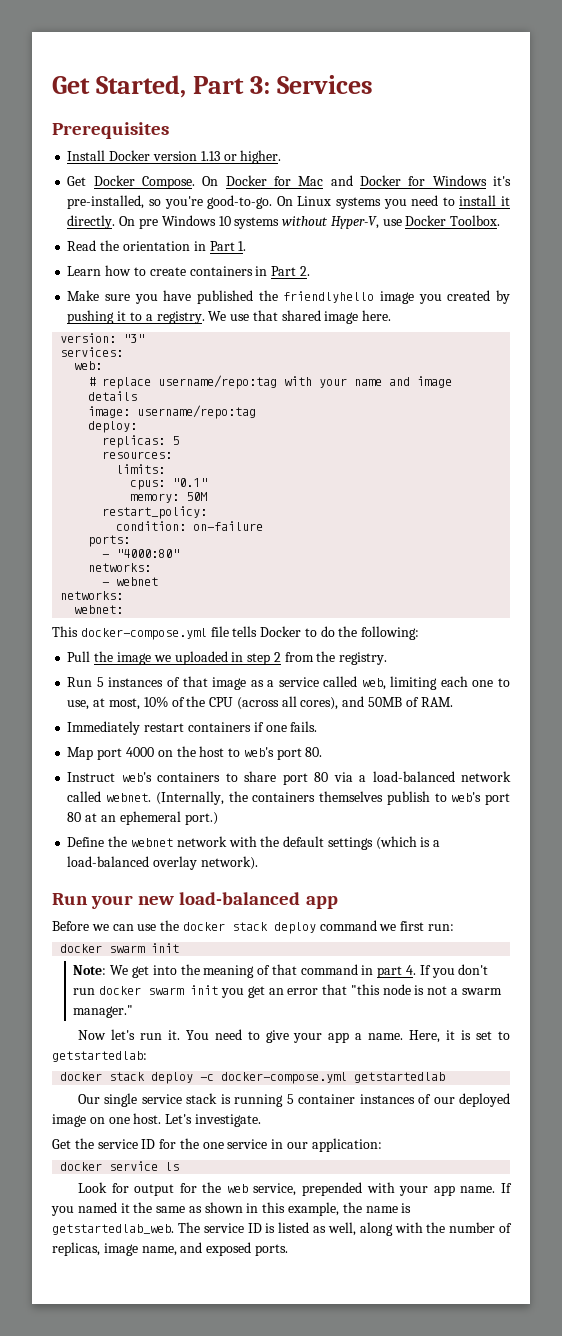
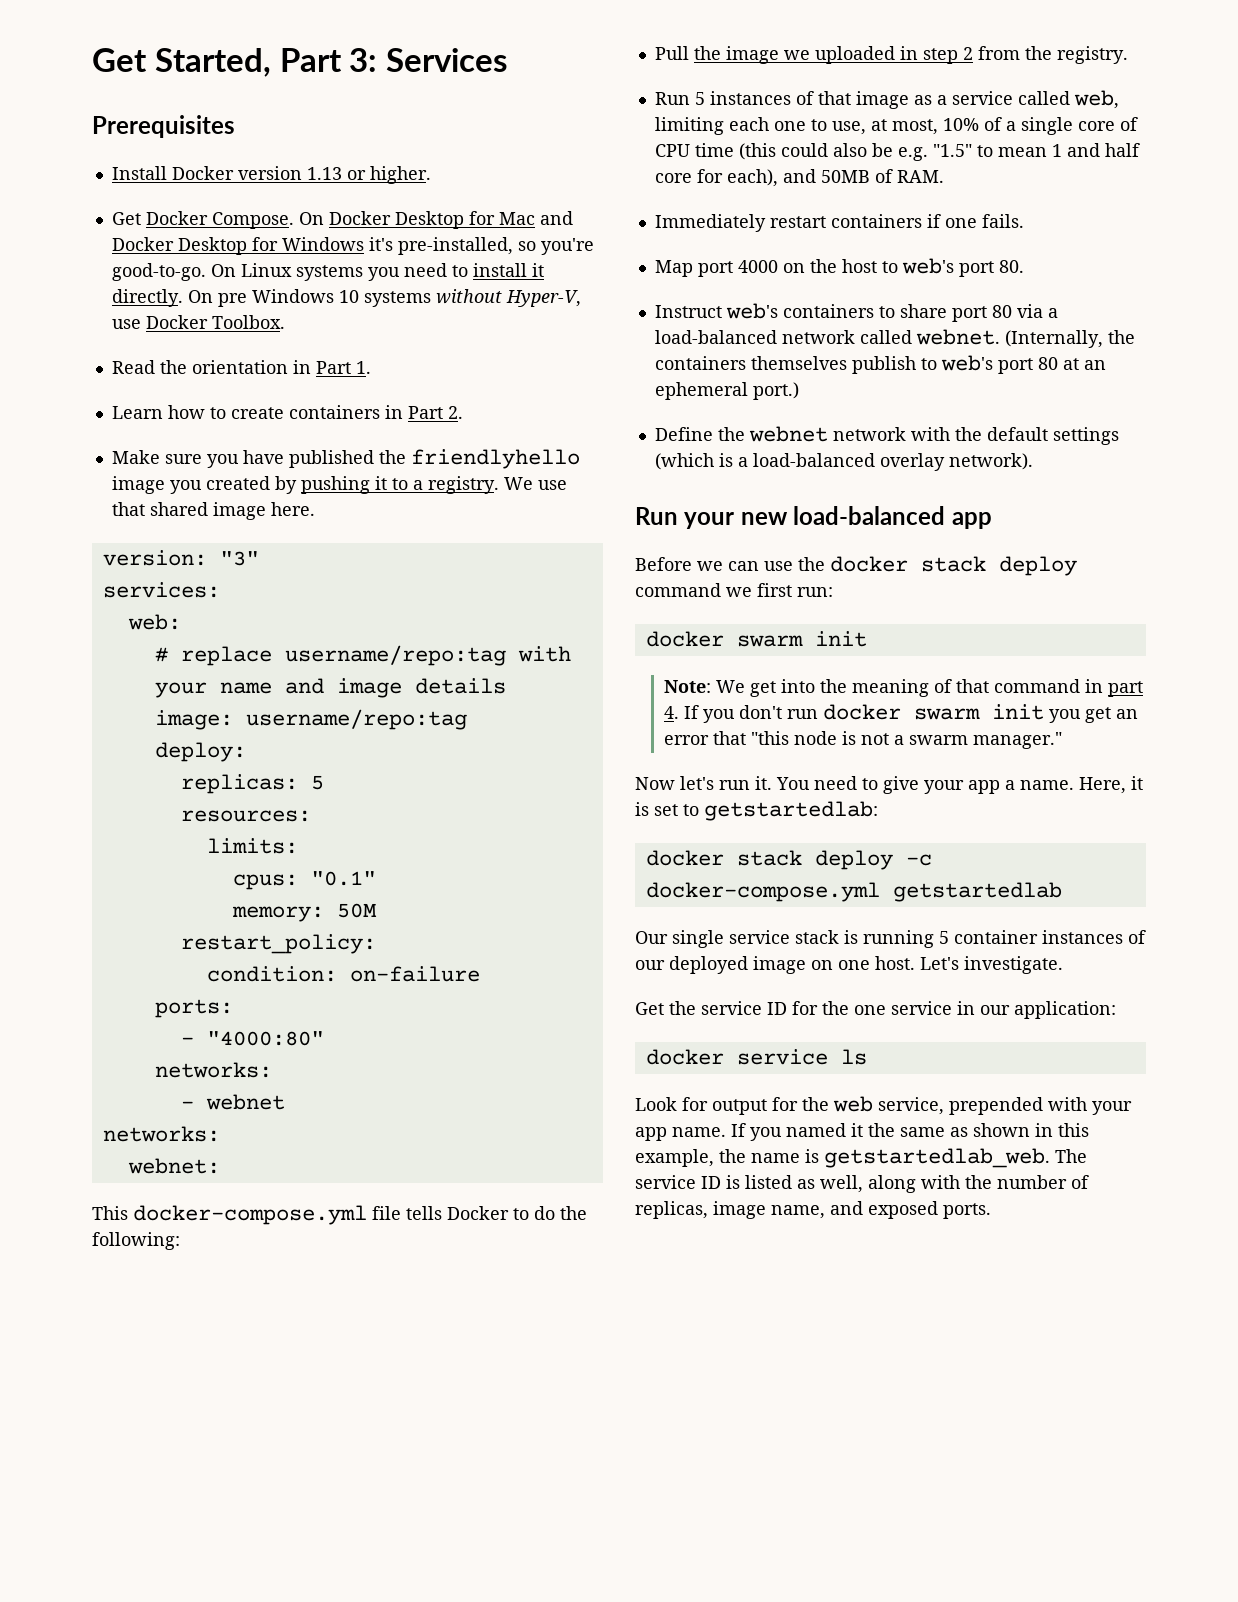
(267, 180) none -> [394,211,464,229] Desktop
(402, 180) none -> [177,237,247,255] Desktop
[186,696,339,710] the CPU (across all cores), -> [1005,117,1138,135] [654,143,1140,161] [654,169,778,187] a single core of CPU time (this could also be e.g. "1.5" to mean 1 and half core for each),

